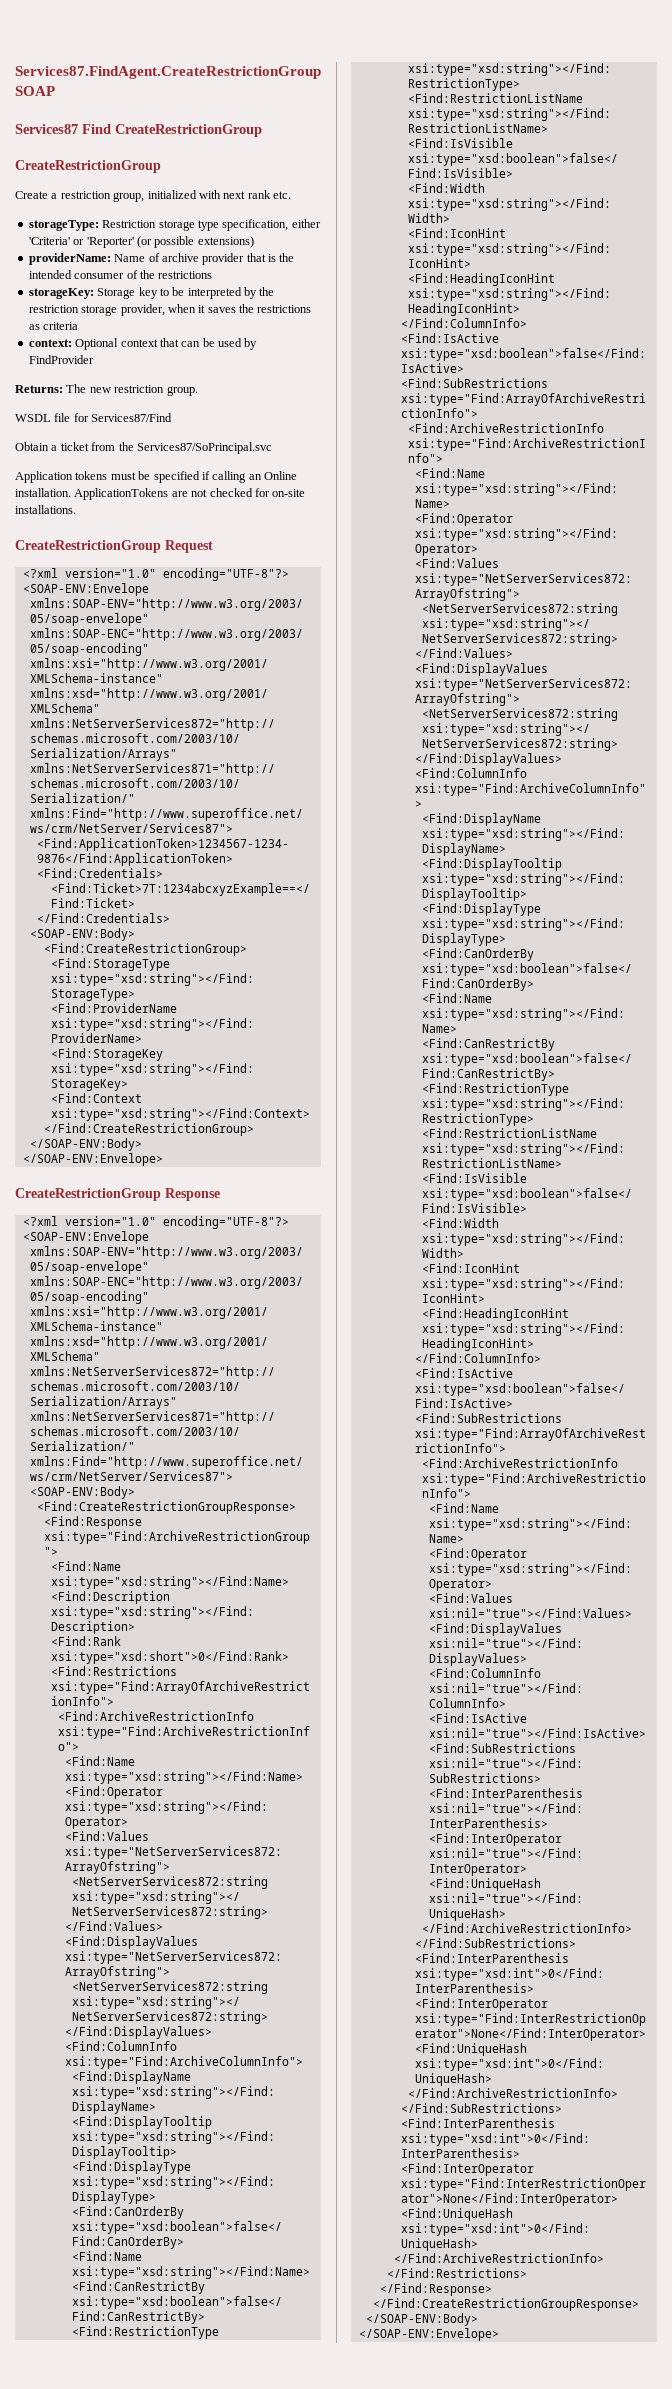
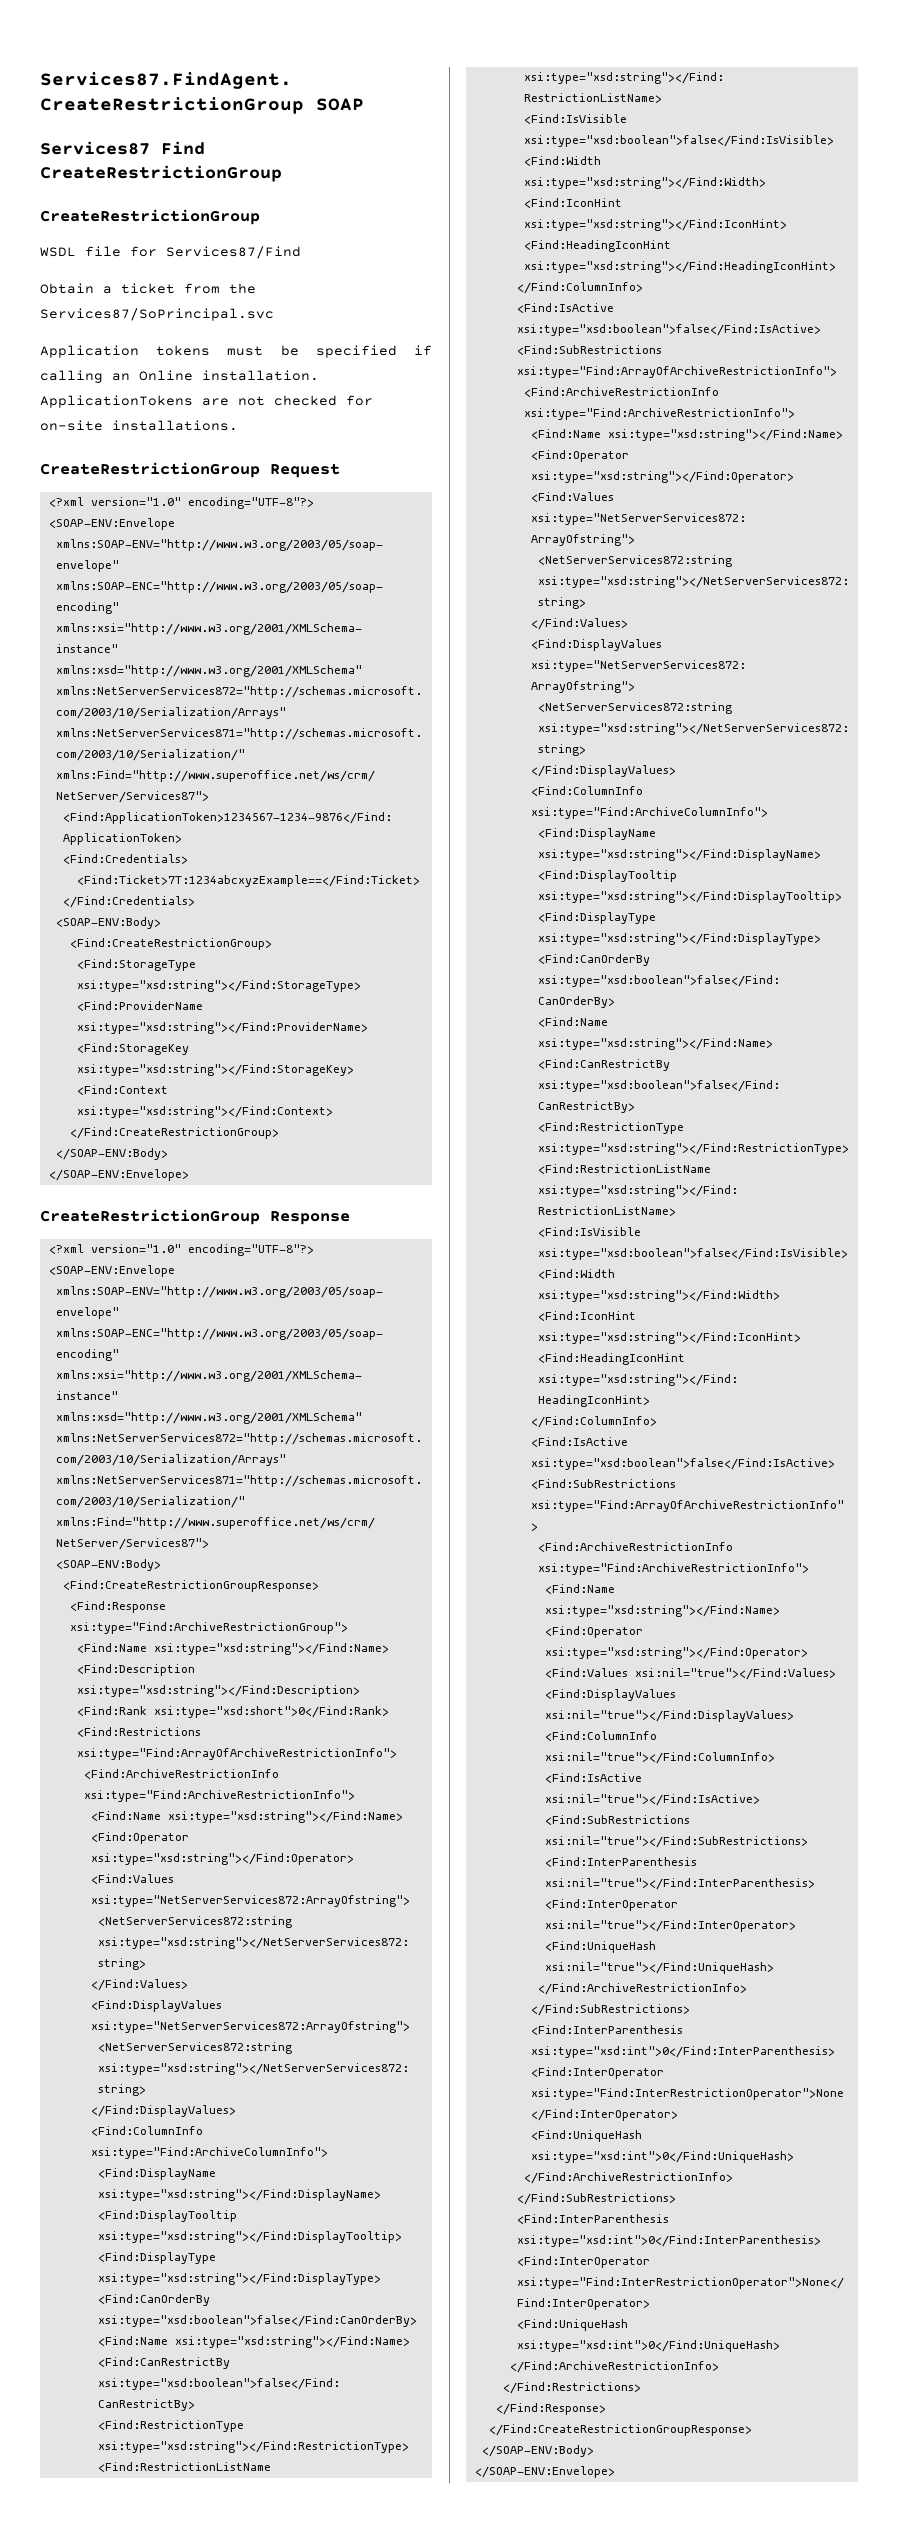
[15,190,291,202] [28,219,321,231] [28,236,254,248] [28,253,295,265] [28,270,213,279] [28,287,275,299] [28,304,312,316] [28,322,79,330] [28,338,258,350] [28,355,94,364] [15,384,198,396] // Create a restriction group, initialized with next rank etc. // storageType: Restriction storage type specification, either 'Criteria' or 'Reporter' (or possible extensions) // providerName: Name of archive provider that is the intended consumer of the restrictions // storageKey: Storage key to be interpreted by the restriction storage provider, when it saves the restrictions as criteria // context: Optional context that can be used by FindProvider // Returns: The new restriction group. -> (260, 217) none

